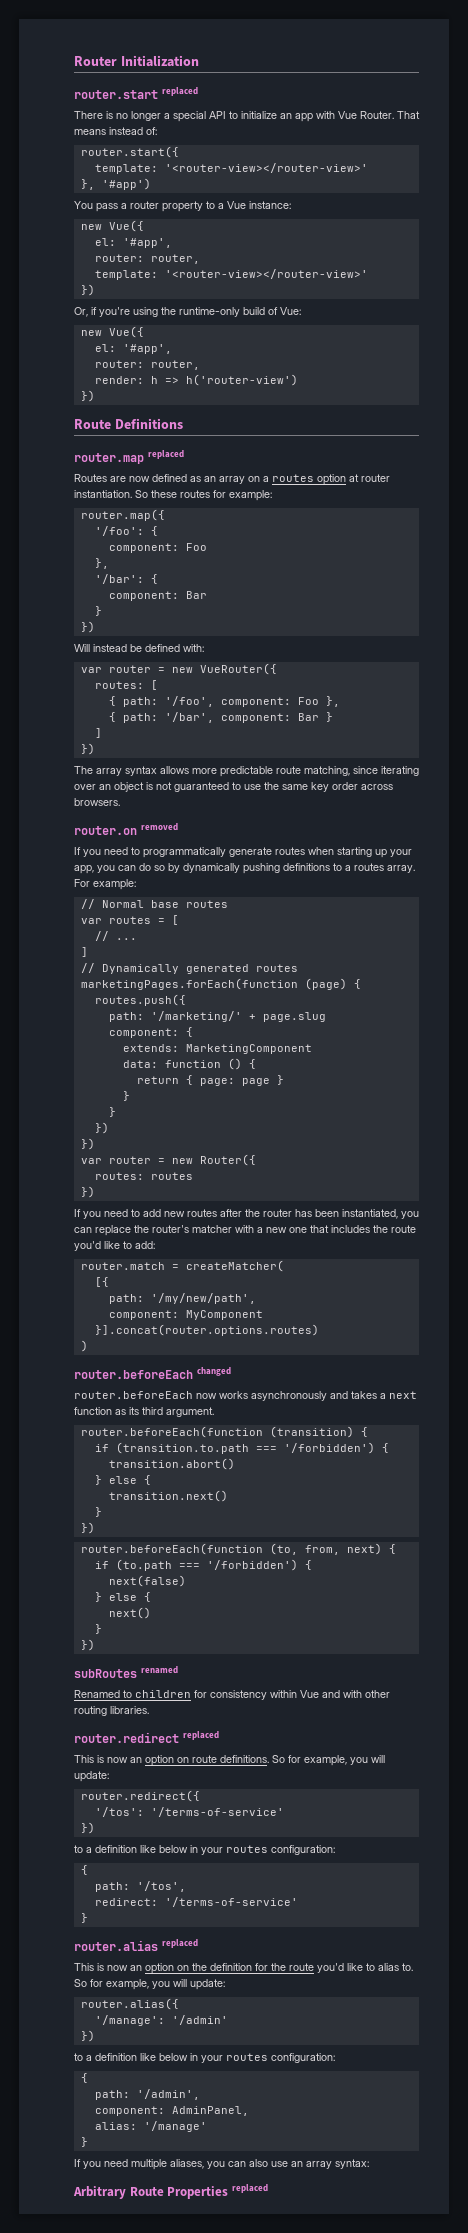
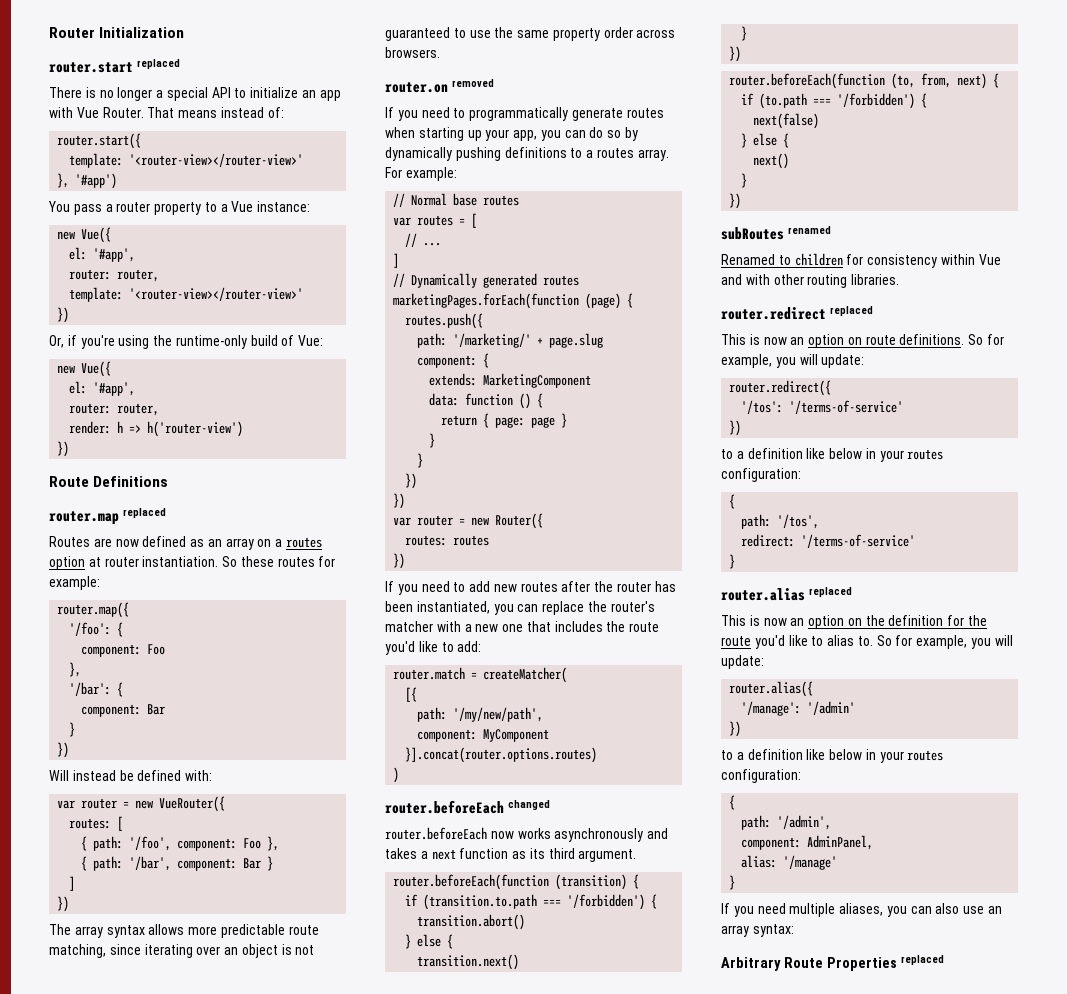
[311,782,329,792] key -> [552,28,600,41] property

